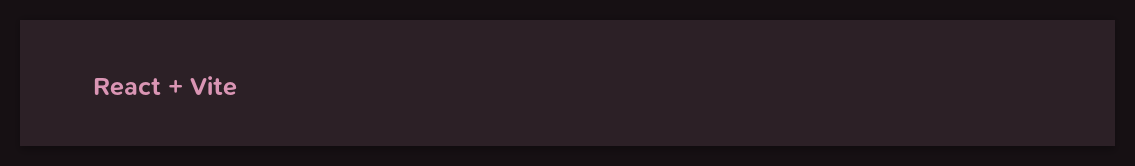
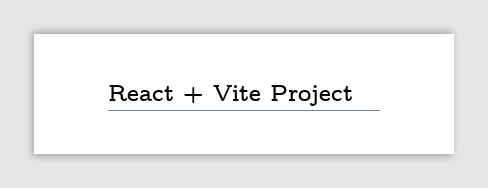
(237, 86) none -> [270,85,353,106] Project

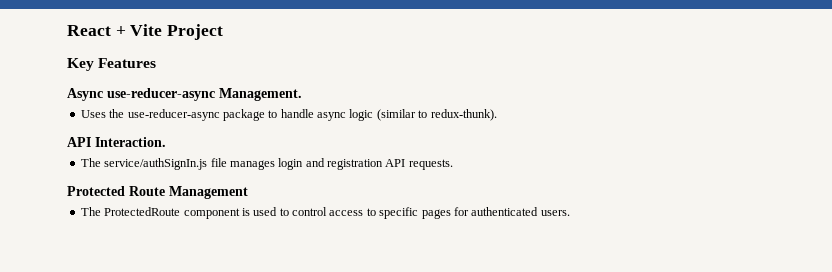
(353, 95) none -> [67,58,157,71] [67,88,302,101] [80,109,497,121] [67,137,166,147] [80,158,453,170] [67,186,248,199] [80,207,570,219] // Key Features // Async use-reducer-async Management. // Uses the use-reducer-async package to handle async logic (similar to redux-thunk). // API Interaction. // The service/authSignIn.js file manages login and registration API requests. // Protected Route Management // The ProtectedRoute component is used to control access to specific pages for authenticated users.

